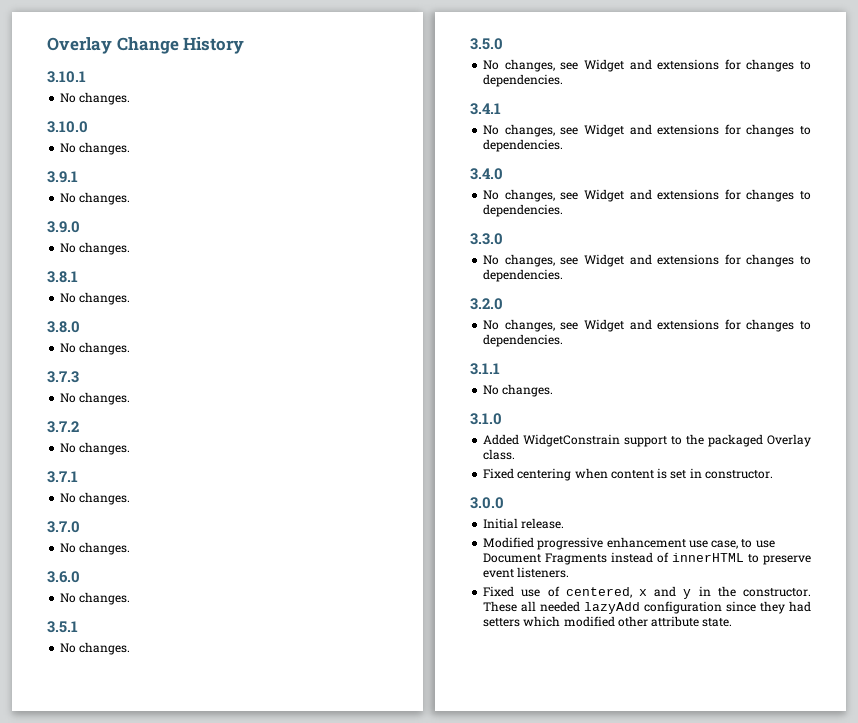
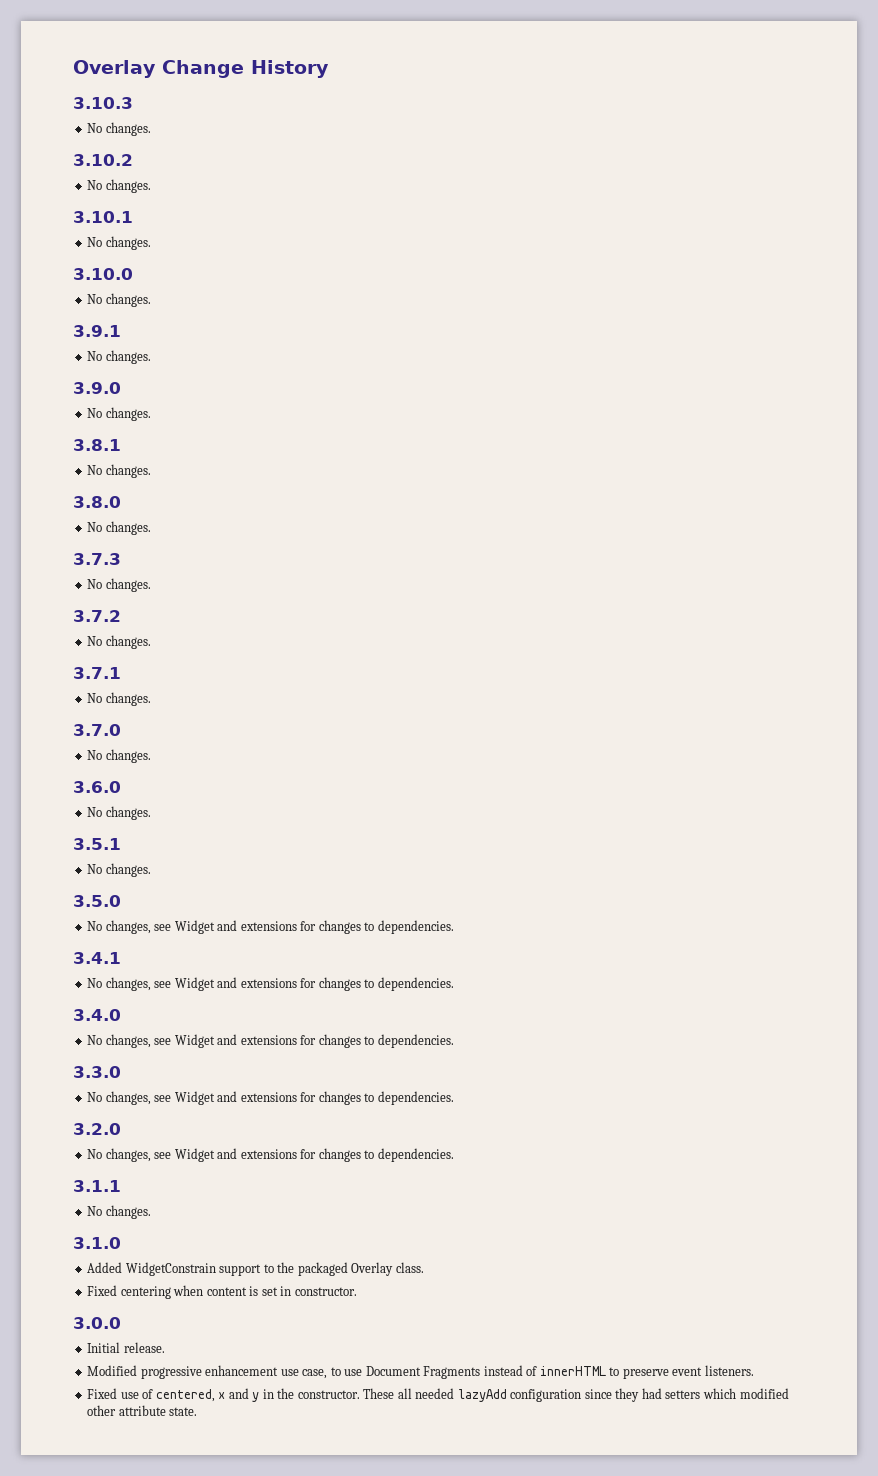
(245, 45) none -> [73,97,133,109] [87,122,151,136] [73,154,133,166] [87,179,151,193] // 3.10.3 // No changes. // 3.10.2 // No changes.

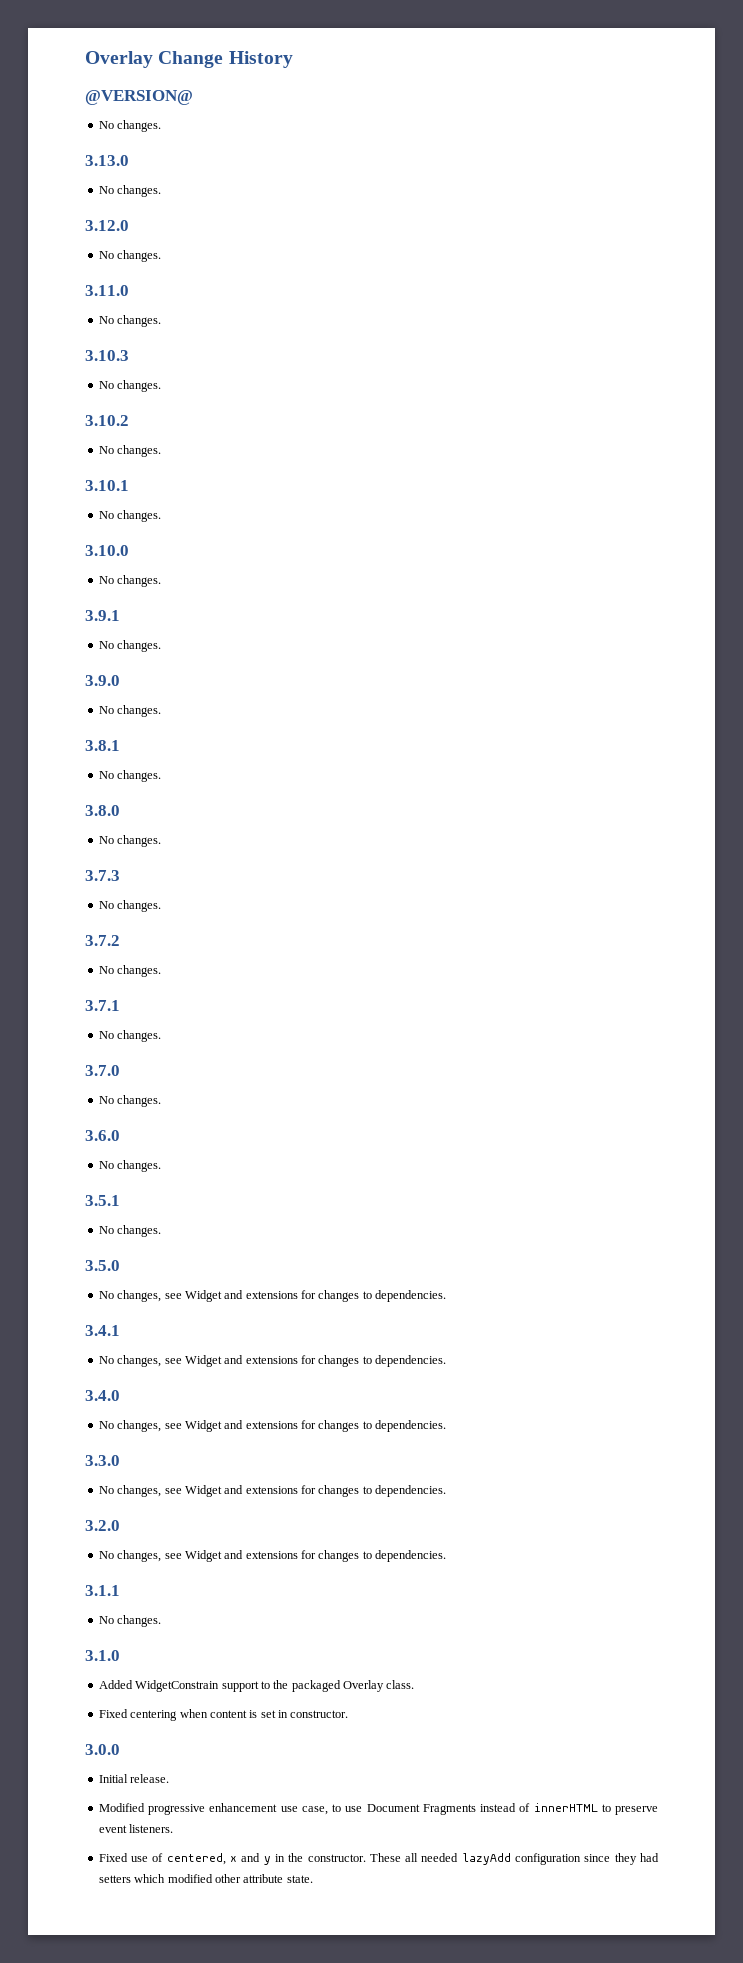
(329, 69) none -> [85,90,193,105] [98,120,162,132] [85,155,129,166] [98,185,162,197] [85,220,129,231] [98,250,162,262] [85,285,129,296] [98,315,162,327] // @VERSION@ // No changes. // 3.13.0 // No changes. // 3.12.0 // No changes. // 3.11.0 // No changes.

